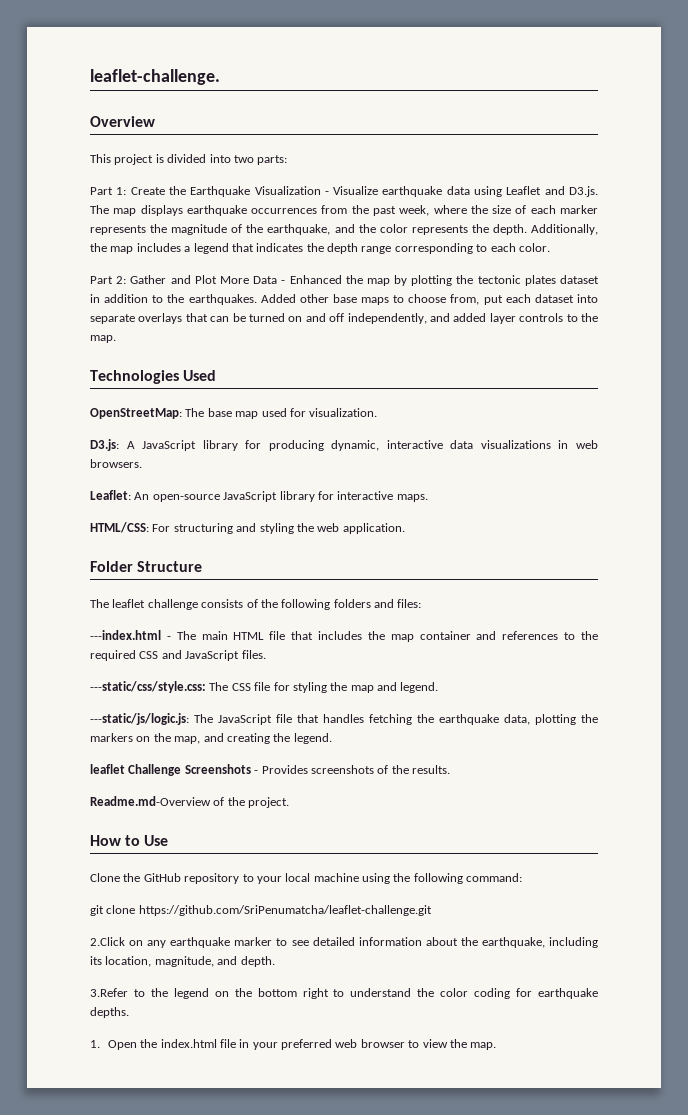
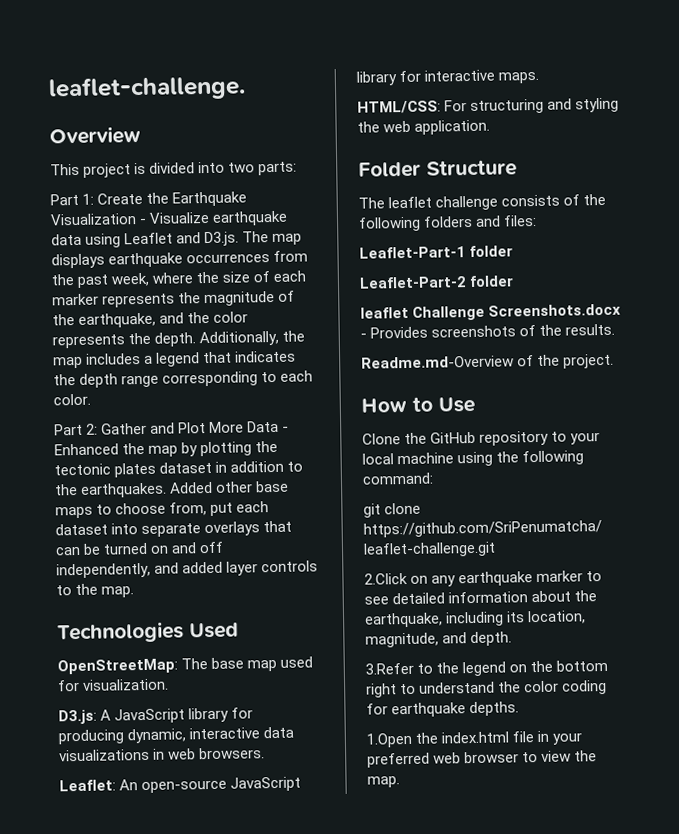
[90,630,598,642] [90,650,266,661] [90,681,439,693] [90,713,598,725] [90,733,332,744] ---index.html - The main HTML file that includes the map container and references to the required CSS and JavaScript files. // ---static/css/style.css: The CSS file for styling the map and legend. // ---static/js/logic.js: The JavaScript file that handles fetching the earthquake data, plotting the markers on the map, and creating the legend. -> [359,245,514,259] [359,275,515,289] Leaflet-Part-1 folder // Leaflet-Part-2 folder
[184,764,251,774] Screenshots -> [488,303,622,317] Screenshots.docx
[90,1040,137,1050] 1. Open -> [366,732,413,748] 1.Open

